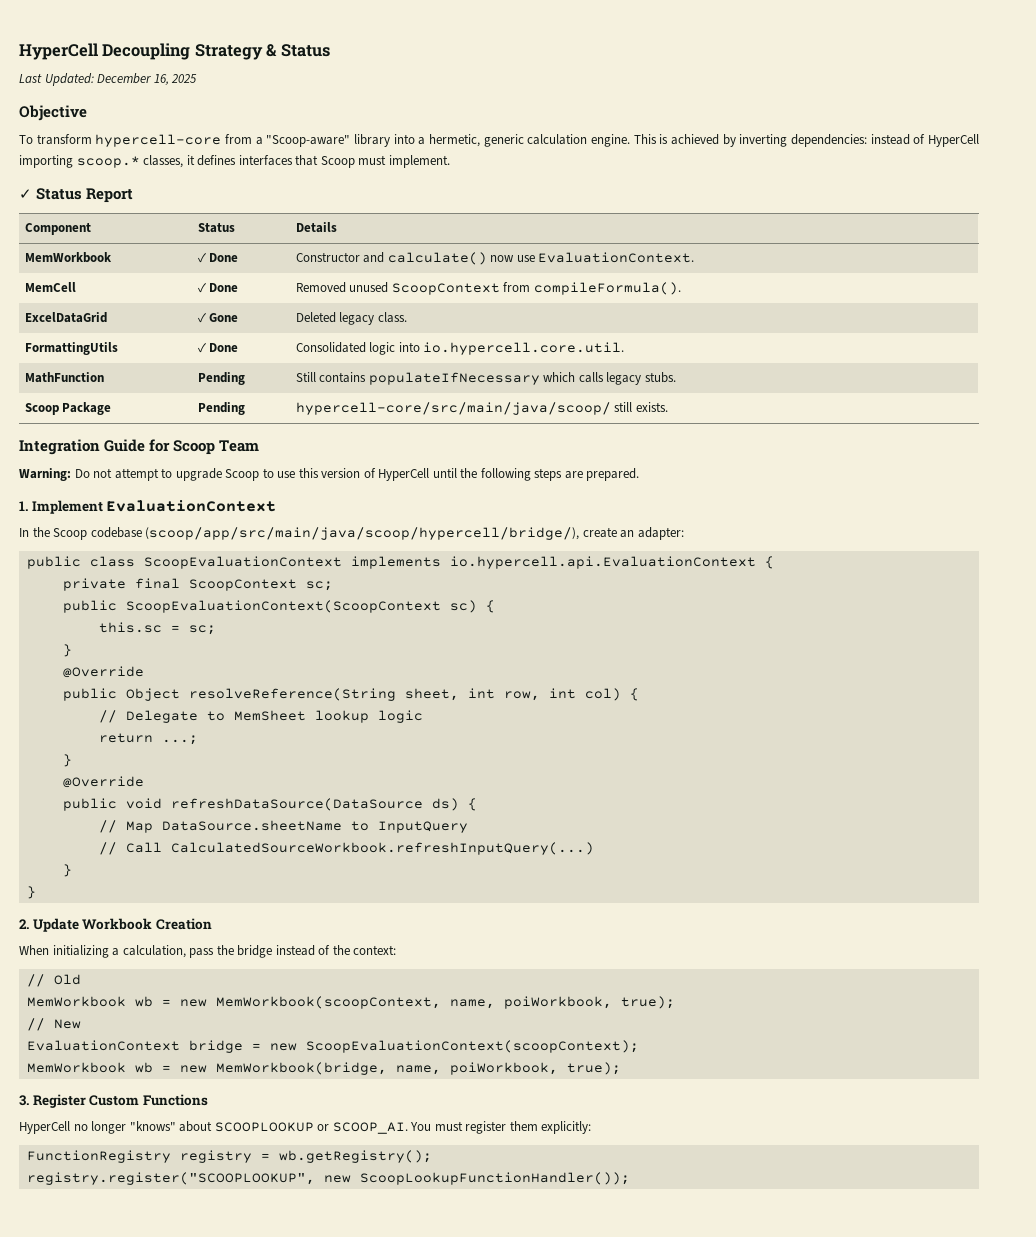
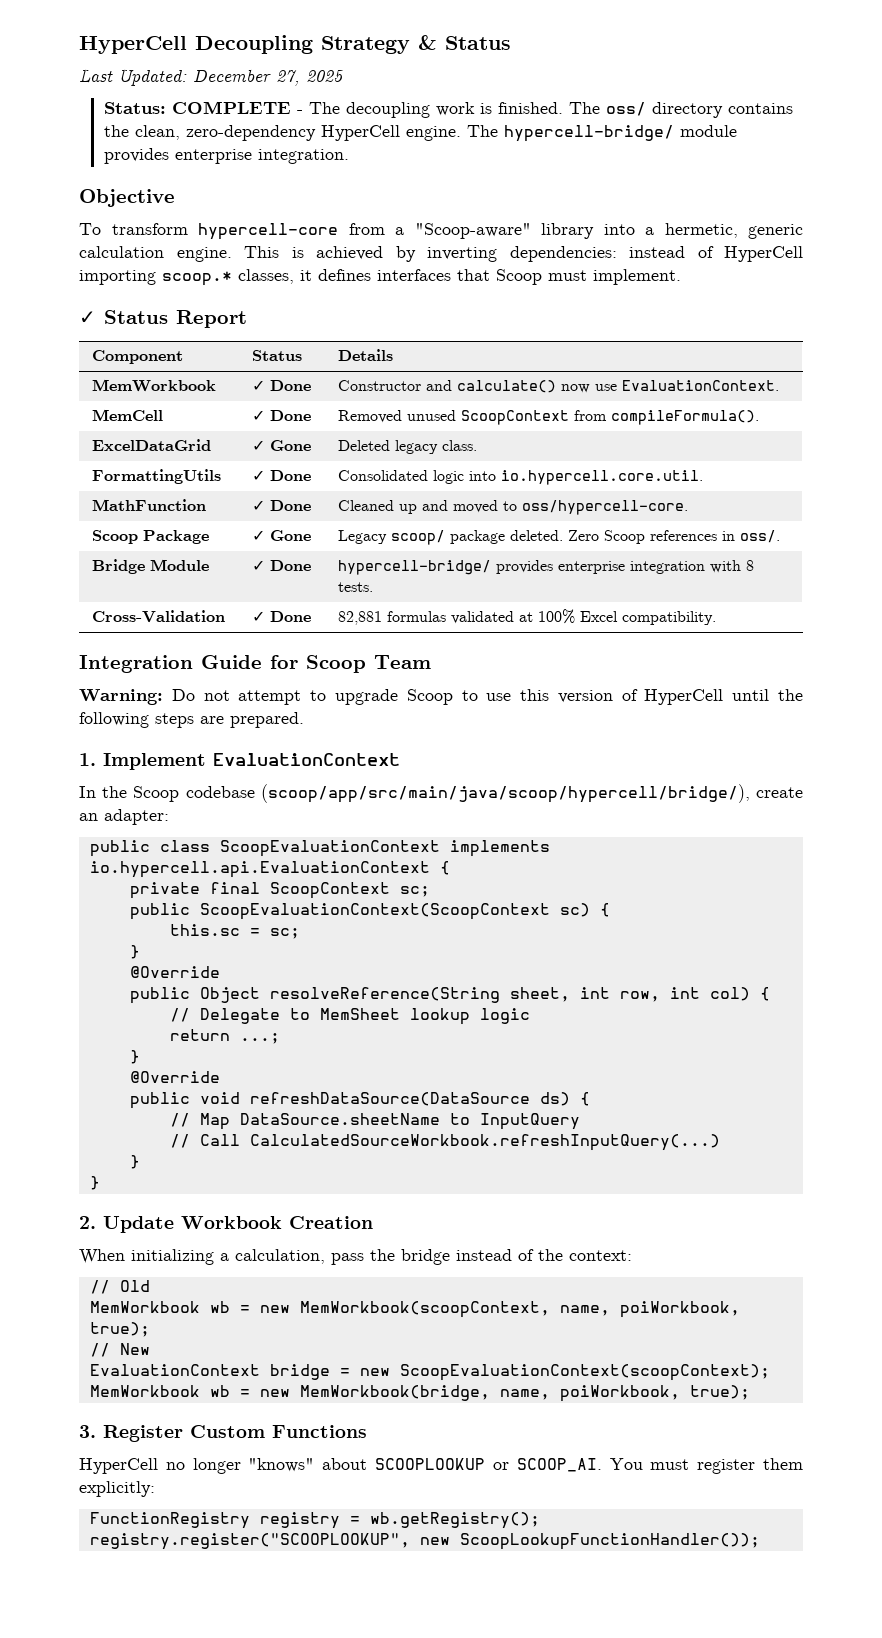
[153,74,169,85] 16, -> [276,70,300,86] 27,
(198, 78) none -> [103,101,793,118] [103,125,737,142] [103,148,349,164] // Status: COMPLETE - The decoupling work is finished. The oss/ directory contains the clean, zero-dependency HyperCell engine. The hypercell-bridge/ module provides enterprise integration.
[197,372,245,385] [295,372,676,385] [24,402,112,415] [197,402,245,415] [295,402,668,415] Pending | Still contains populateIfNecessary which calls legacy stubs. // Scoop Package | Pending | hypercell-core/src/main/java/scoop/ still exists. -> [252,500,312,511] [338,500,689,515] [92,530,210,544] [252,530,312,541] [338,530,781,545] [92,559,210,574] [252,560,312,571] [338,560,755,575] [338,582,374,592] [92,610,226,623] [252,611,312,622] [338,609,717,625] ✓ Done | Cleaned up and moved to oss/hypercell-core. // Scoop Package | ✓ Gone | Legacy scoop/ package deleted. Zero Scoop references in oss/. // Bridge Module | ✓ Done | hypercell-bridge/ provides enterprise integration with 8 tests. // Cross-Validation | ✓ Done | 82,881 formulas validated at 100% Excel compatibility.

